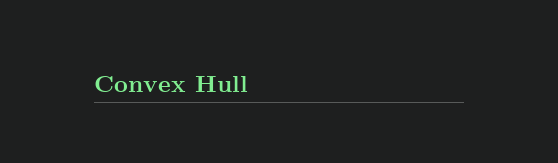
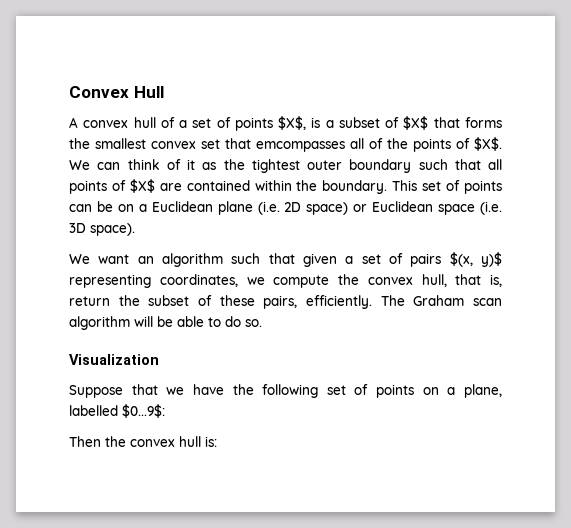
(248, 84) none -> [69,116,502,131] [69,137,502,152] [69,159,502,173] [69,179,503,194] [69,201,503,215] [69,223,135,236] [69,252,502,267] [69,274,502,288] [69,295,503,309] [69,316,262,330] [69,354,159,365] [69,384,502,398] [69,404,165,418] [69,436,217,447] // A convex hull of a set of points $X$, is a subset of $X$ that forms the smallest convex set that emcompasses all of the points of $X$. We can think of it as the tightest outer boundary such that all points of $X$ are contained within the boundary. This set of points can be on a Euclidean plane (i.e. 2D space) or Euclidean space (i.e. 3D space). // We want an algorithm such that given a set of pairs $(x, y)$ representing coordinates, we compute the convex hull, that is, return the subset of these pairs, efficiently. The Graham scan algorithm will be able to do so. // Visualization // Suppose that we have the following set of points on a plane, labelled $0...9$: // Then the convex hull is:

